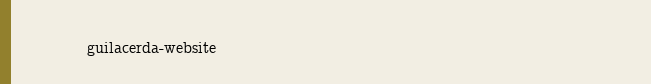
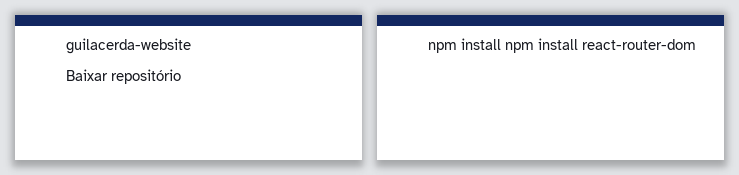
(216, 49) none -> [66,69,181,84] [428,38,696,53] // Baixar repositório // npm install npm install react-router-dom

